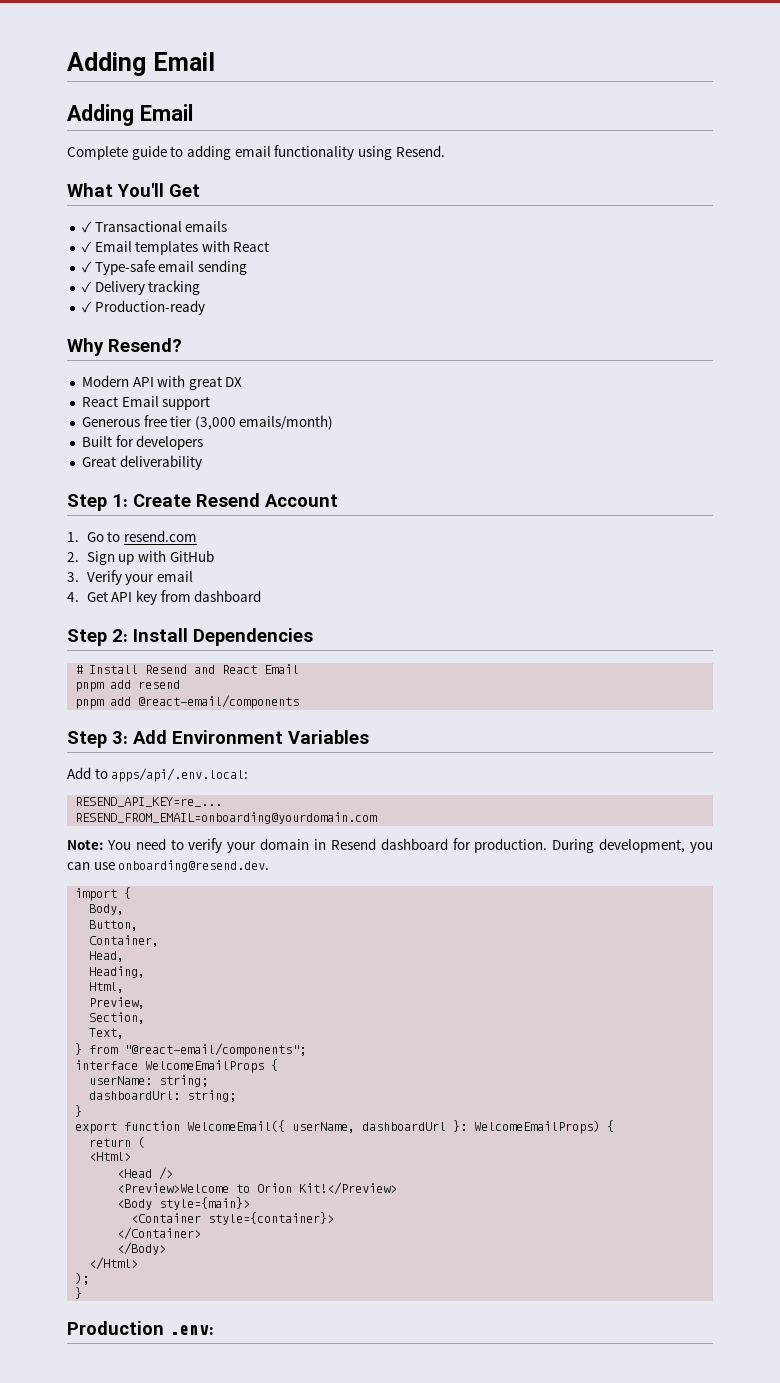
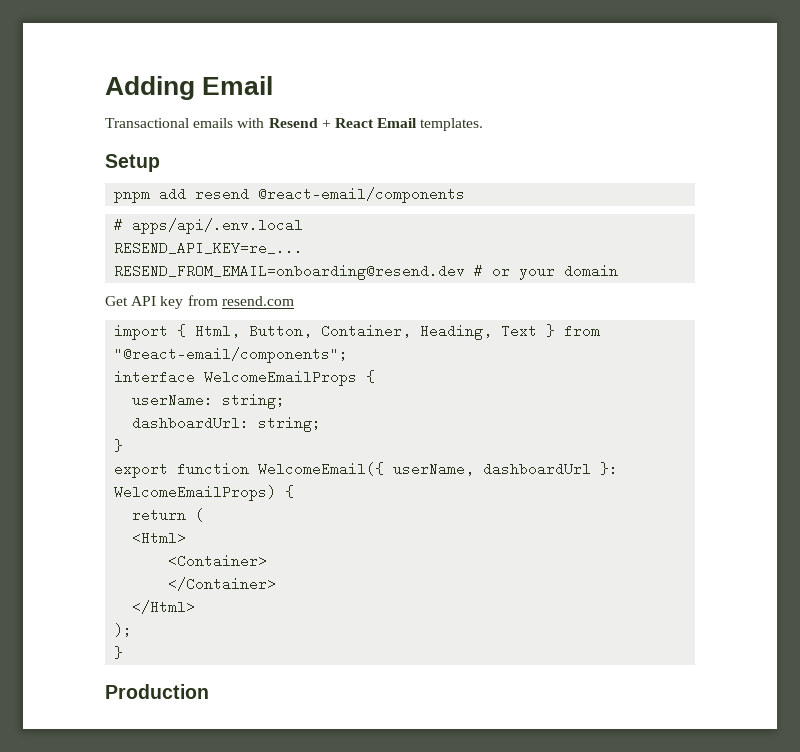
[67,52,215,76] [67,104,193,126] [67,145,445,160] [67,183,200,197] [81,221,228,233] [81,240,270,255] [81,260,247,275] [81,280,201,295] [81,300,205,315] [67,338,182,356] [81,375,243,390] [81,396,211,410] [81,415,334,430] [81,435,204,450] [81,455,202,470] [67,493,338,511] [67,530,198,542] [67,550,214,565] [67,570,194,585] [67,590,262,605] [67,628,313,646] [75,664,300,674] [75,680,181,692] [75,695,300,709] [67,730,369,748] [67,767,249,782] [75,797,223,807] [75,812,378,824] [67,838,713,853] [67,860,270,872] Adding Email // Adding Email // Complete guide to adding email functionality using Resend. // What You'll Get // ✓ Transactional emails // ✓ Email templates with React // ✓ Type-safe email sending // ✓ Delivery tracking // ✓ Production-ready // Why Resend? // Modern API with great DX // React Email support // Generous free tier (3,000 emails/month) // Built for developers // Great deliverability // Step 1: Create Resend Account // 1. Go to resend.com // 2. Sign up with GitHub // 3. Verify your email // 4. Get API key from dashboard // Step 2: Install Dependencies // # Install Resend and React Email // pnpm add resend // pnpm add @react-email/components // Step 3: Add Environment Variables // Add to apps/api/.env.local: // RESEND_API_KEY=re_... // RESEND_FROM_EMAIL=onboarding@yourdomain.com // Note: You need to verify your domain in Resend dashboard for production. During development, you can use onboarding@resend.dev. -> [105,76,274,100] [105,118,484,131] [105,154,160,172] [114,187,466,203] [114,218,304,234] [114,241,304,255] [114,264,619,280] [105,295,294,309] Adding Email // Transactional emails with Resend + React Email templates. // Setup // pnpm add resend @react-email/components // # apps/api/.env.local // RESEND_API_KEY=re_... // RESEND_FROM_EMAIL=onboarding@resend.dev # or your domain // Get API key from resend.com
[89,904,125,915] // Body, // -> [195,324,241,338] Html,
(139, 925) // -> (313, 331) none
[89,951,125,962] // Head, // -> (412, 331) none
[89,982,125,993] [89,997,146,1009] [89,1012,146,1024] [89,1028,125,1039] // Html, // Preview, // Section, // Text, // -> [501,324,538,338] Text
[117,1167,174,1180] [117,1182,398,1195] [117,1197,251,1210] [131,1212,335,1225] <Head /> // <Preview>Welcome to Orion Kit!</Preview> // <Body style={main}> // <Container style={container}> -> [168,554,268,568] <Container>
[117,1242,167,1255] // </Body> -> (277, 584) none
[169,1325,214,1335] .env: -> (209, 691) none

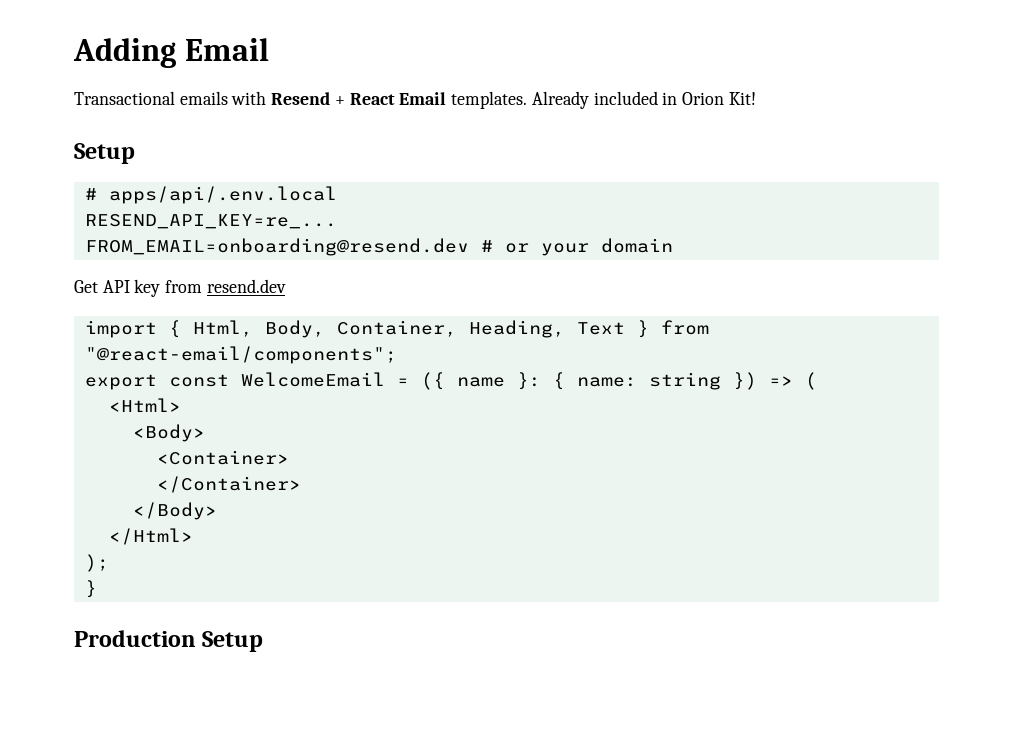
[105,154,160,172] [114,187,466,203] // Setup // pnpm add resend @react-email/components -> [531,91,756,109] [74,143,135,164] Already included in Orion Kit! // Setup
[114,264,466,280] RESEND_FROM_EMAIL=onboarding@resend.dev -> [84,238,469,256] FROM_EMAIL=onboarding@resend.dev
[221,296,294,306] resend.com -> [206,279,286,293] resend.dev
[249,324,313,338] Button, -> [264,320,325,338] Body,
[114,370,376,386] [132,393,286,409] [132,416,322,432] [114,439,124,452] [114,462,619,478] [114,485,295,501] [132,508,187,522] interface WelcomeEmailProps { // userName: string; // dashboardUrl: string; // } // export function WelcomeEmail({ userName, dashboardUrl }: WelcomeEmailProps) { // return -> [84,372,793,390] export const WelcomeEmail = ({ name }: { name: string }) =>
(187, 538) none -> [132,424,205,442] // <Body>
(277, 584) none -> [132,502,217,520] // </Body>
(209, 691) none -> [202,631,264,652] Setup

